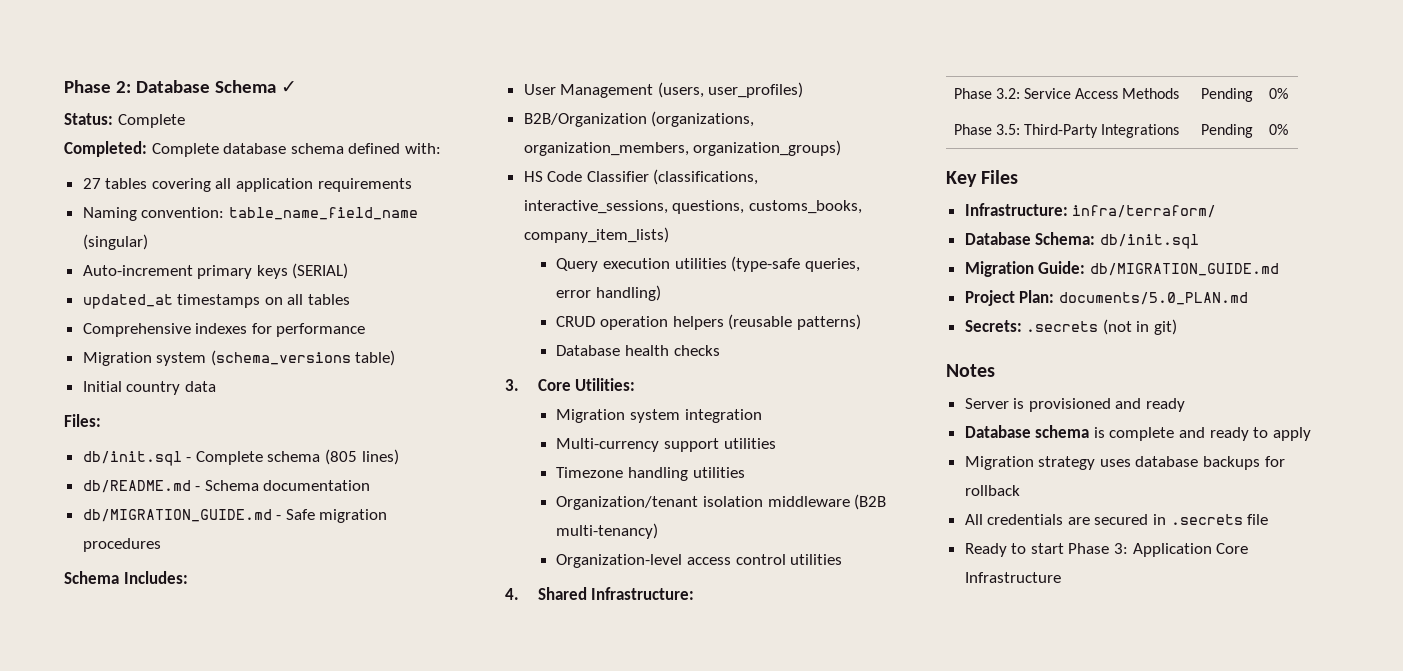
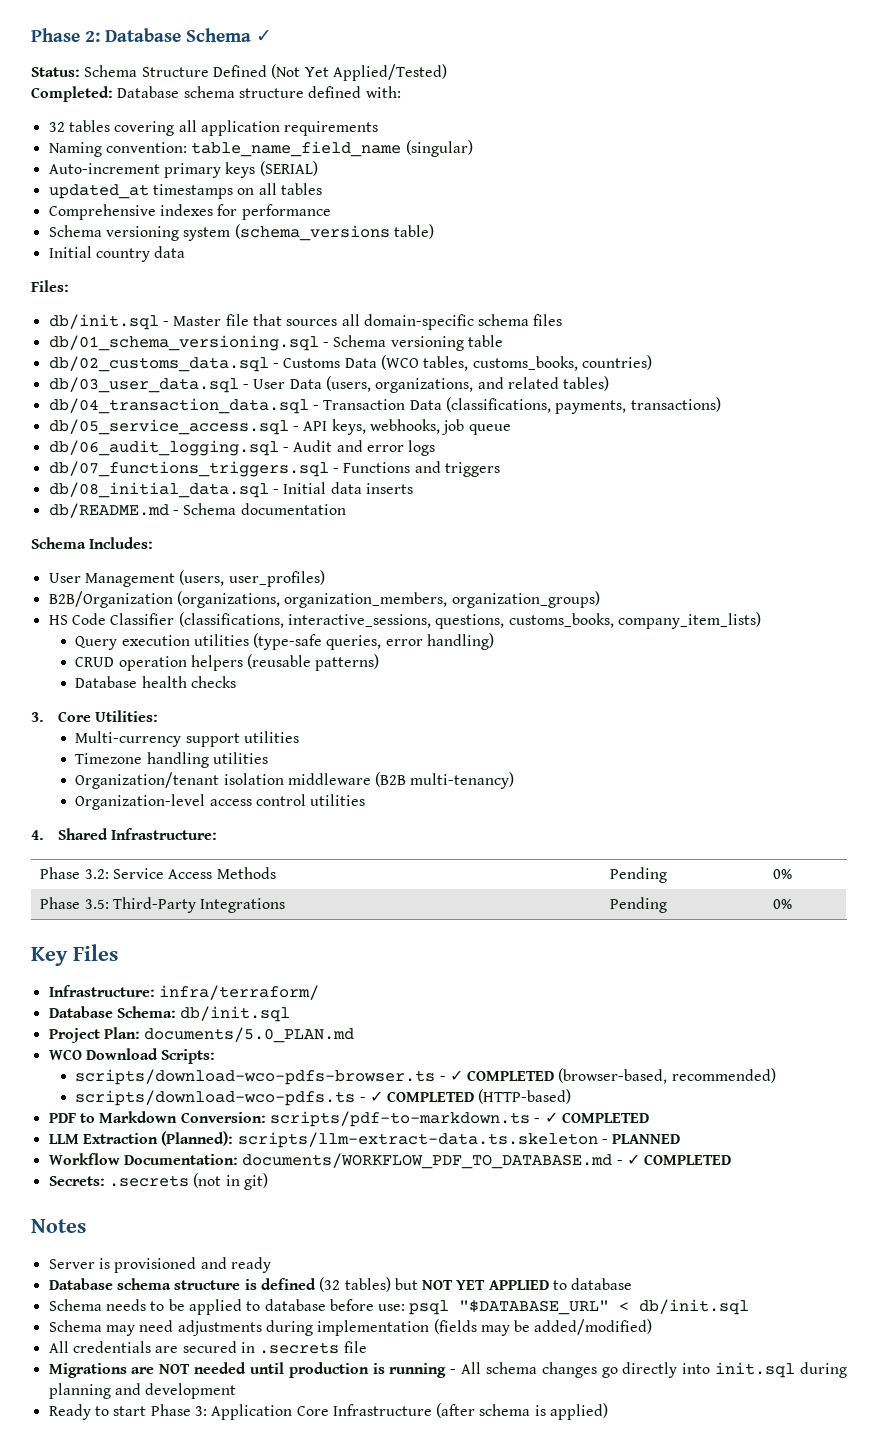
[117,114,185,128] [64,141,344,157] Complete // Completed: Complete database schema -> [84,64,447,81] [31,86,304,102] Schema Structure Defined (Not Yet Applied/Tested) // Completed: Database schema structure
[82,178,101,189] 27 -> [48,122,65,132] 32
[82,352,152,366] Migration -> [48,225,179,241] Schema versioning
[195,449,399,465] Complete schema (805 lines) -> [173,314,563,330] [48,335,503,351] [48,355,652,372] [48,376,610,393] [48,397,721,414] [48,419,511,435] [48,440,436,456] [48,461,500,477] [48,482,413,498] Master file that sources all domain-specific schema files // db/01_schema_versioning.sql - Schema versioning table // db/02_customs_data.sql - Customs Data (WCO tables, customs_books, countries) // db/03_user_data.sql - User Data (users, organizations, and related tables) // db/04_transaction_data.sql - Transaction Data (classifications, payments, transactions) // db/05_service_access.sql - API keys, webhooks, job queue // db/06_audit_logging.sql - Audit and error logs // db/07_functions_triggers.sql - Functions and triggers // db/08_initial_data.sql - Initial data inserts
[82,509,388,523] [82,538,161,552] // db/MIGRATION_GUIDE.md - Safe migration procedures -> (346, 509) none
[556,409,762,423] // Migration system integration -> (158, 716) none
[964,261,1279,277] // Migration Guide: db/MIGRATION_GUIDE.md -> (291, 1014) none
(1248, 298) none -> [48,1048,216,1064] [75,1068,776,1085] [75,1089,572,1106] [48,1111,649,1127] [48,1131,681,1148] [48,1153,732,1169] // WCO Download Scripts: // scripts/download-wco-pdfs-browser.ts - ✓ COMPLETED (browser-based, recommended) // scripts/download-wco-pdfs.ts - ✓ COMPLETED (HTTP-based) // PDF to Markdown Conversion: scripts/pdf-to-markdown.ts - ✓ COMPLETED // LLM Extraction (Planned): scripts/llm-extract-data.ts.skeleton - PLANNED // Workflow Documentation: documents/WORKFLOW_PDF_TO_DATABASE.md - ✓ COMPLETED
[1093,427,1311,441] [964,456,1285,470] [964,485,1020,496] is complete and ready to apply // Migration strategy uses database backups for rollback -> [174,1277,633,1292] [48,1299,750,1315] [48,1319,653,1336] structure is defined (32 tables) but NOT YET APPLIED to database // Schema needs to be applied to database before use: psql "$DATABASE_URL" < db/init.sql // Schema may need adjustments during implementation (fields may be added/modified)
(1269, 519) none -> [48,1362,847,1378] [48,1383,237,1399] // Migrations are NOT needed until production is running - All schema changes go directly into init.sql during planning and development
(1061, 577) none -> [436,1403,609,1420] (after schema is applied)

